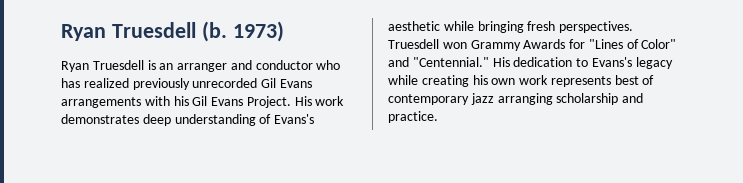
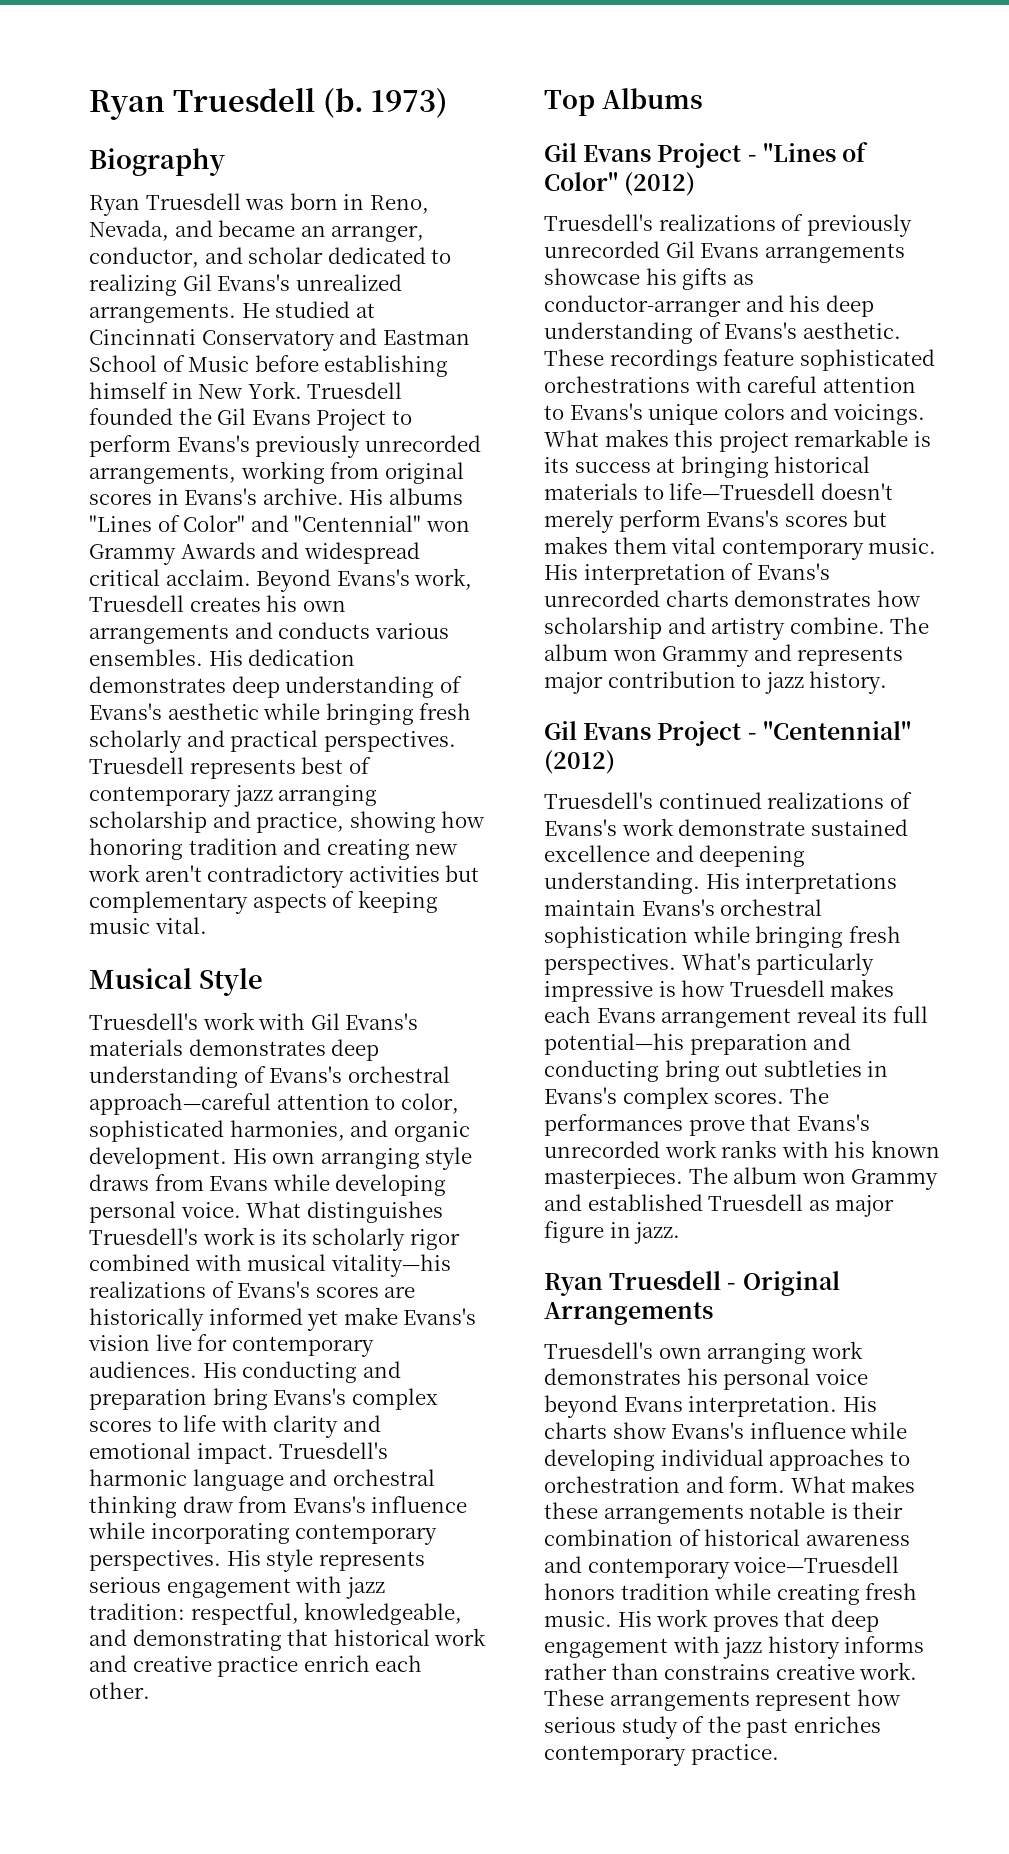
[61,60,341,72] [61,78,312,90] [61,96,345,108] // Ryan Truesdell is an arranger and conductor who has realized previously unrecorded Gil Evans arrangements with his Gil Evans Project. His work -> [89,148,225,176] [89,193,429,216] [89,220,425,242] [89,247,452,268] [89,274,402,296] [89,301,375,323] [89,328,470,351] [89,355,449,377] [89,381,403,399] [89,408,412,431] [89,435,481,458] [89,461,464,484] [89,488,463,505] [89,515,470,532] [89,542,420,565] [89,568,473,592] [89,595,346,612] [89,622,449,644] [89,649,356,666] // Biography // Ryan Truesdell was born in Reno, Nevada, and became an arranger, conductor, and scholar dedicated to realizing Gil Evans's unrealized arrangements. He studied at Cincinnati Conservatory and Eastman School of Music before establishing himself in New York. Truesdell founded the Gil Evans Project to perform Evans's previously unrecorded arrangements, working from original scores in Evans's archive. His albums "Lines of Color" and "Centennial" won Grammy Awards and widespread critical acclaim. Beyond Evans's work, Truesdell creates his own arrangements and conducts various ensembles. His dedication
[559,21,634,33] [388,39,677,51] [388,57,673,69] [388,75,549,87] perspectives. Truesdell won Grammy Awards for "Lines of Color" and "Centennial." His dedication to Evans's legacy while creating his own work -> [89,730,456,753] [89,757,184,774] scholarly and practical perspectives. Truesdell
(644, 98) none -> [256,811,486,833] [89,838,459,860] [88,864,480,888] [89,890,438,914] [89,917,207,934] [89,968,263,996] [89,1012,419,1030] [89,1039,380,1061] [89,1066,450,1088] [89,1093,459,1115] [89,1120,470,1142] [89,1147,473,1170] [89,1174,447,1196] [89,1201,443,1223] [89,1227,460,1251] [89,1254,451,1277] [89,1281,416,1298] [89,1307,477,1331] [88,1334,374,1357] [89,1361,401,1383] [89,1388,438,1410] [89,1415,381,1438] [89,1442,389,1464] [89,1469,435,1491] [89,1495,468,1518] [88,1522,438,1545] [89,1549,425,1572] [89,1576,385,1599] [89,1602,463,1625] [89,1628,487,1651] [89,1655,423,1677] [89,1682,150,1699] [544,88,703,116] [544,142,869,168] [544,172,696,196] [544,214,912,237] [544,241,905,263] [544,268,754,290] [544,295,874,317] [544,322,901,344] [544,349,935,371] [544,376,916,393] [544,403,925,425] [544,429,931,453] [544,456,871,478] [544,483,893,500] [544,510,888,533] [544,536,937,560] [544,563,830,585] [544,590,921,607] [544,617,930,640] [544,644,904,667] [544,671,888,694] [544,721,911,746] [544,750,615,774] [544,792,912,809] [544,818,908,836] [544,845,806,867] [544,872,898,894] [544,899,823,916] [544,926,901,948] [544,953,875,976] [544,979,895,1002] [544,1006,928,1028] [544,1033,852,1055] [544,1060,889,1082] [544,1087,829,1109] [544,1114,870,1136] [544,1140,940,1158] [544,1167,939,1190] [544,1194,895,1217] [544,1221,681,1244] [544,1270,840,1296] [544,1302,713,1325] [544,1341,863,1364] [544,1368,868,1390] [544,1395,877,1418] [544,1422,908,1439] [544,1449,910,1471] [544,1475,916,1493] [544,1502,904,1524] [544,1529,910,1546] [544,1556,900,1579] [544,1583,918,1605] [544,1609,879,1632] [544,1636,925,1659] [544,1662,918,1680] [544,1689,901,1711] [544,1716,881,1739] [544,1745,686,1766] practice, showing how honoring tradition and creating new work aren't contradictory activities but complementary aspects of keeping music vital. // Musical Style // Truesdell's work with Gil Evans's materials demonstrates deep understanding of Evans's orchestral approach—careful attention to color, sophisticated harmonies, and organic development. His own arranging style draws from Evans while developing personal voice. What distinguishes Truesdell's work is its scholarly rigor combined with musical vitality—his realizations of Evans's scores are historically informed yet make Evans's vision live for contemporary audiences. His conducting and preparation bring Evans's complex scores to life with clarity and emotional impact. Truesdell's harmonic language and orchestral thinking draw from Evans's influence while incorporating contemporary perspectives. His style represents serious engagement with jazz tradition: respectful, knowledgeable, and demonstrating that historical work and creative practice enrich each other. // Top Albums // Gil Evans Project - "Lines of Color" (2012) // Truesdell's realizations of previously unrecorded Gil Evans arrangements showcase his gifts as conductor-arranger and his deep understanding of Evans's aesthetic. These recordings feature sophisticated orchestrations with careful attention to Evans's unique colors and voicings. What makes this project remarkable is its success at bringing historical materials to life—Truesdell doesn't merely perform Evans's scores but makes them vital contemporary music. His interpretation of Evans's unrecorded charts demonstrates how scholarship and artistry combine. The album won Grammy and represents major contribution to jazz history. // Gil Evans Project - "Centennial" (2012) // Truesdell's continued realizations of Evans's work demonstrate sustained excellence and deepening understanding. His interpretations maintain Evans's orchestral sophistication while bringing fresh perspectives. What's particularly impressive is how Truesdell makes each Evans arrangement reveal its full potential—his preparation and conducting bring out subtleties in Evans's complex scores. The performances prove that Evans's unrecorded work ranks with his known masterpieces. The album won Grammy and established Truesdell as major figure in jazz. // Ryan Truesdell - Original Arrangements // Truesdell's own arranging work demonstrates his personal voice beyond Evans interpretation. His charts show Evans's influence while developing individual approaches to orchestration and form. What makes these arrangements notable is their combination of historical awareness and contemporary voice—Truesdell honors tradition while creating fresh music. His work proves that deep engagement with jazz history informs rather than constrains creative work. These arrangements represent how serious study of the past enriches contemporary

